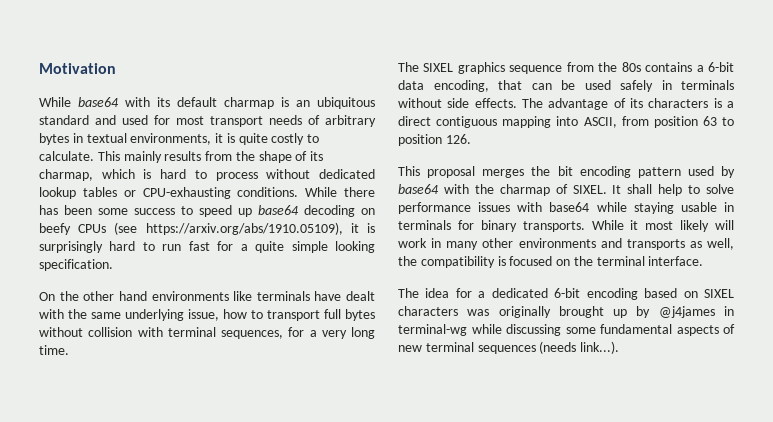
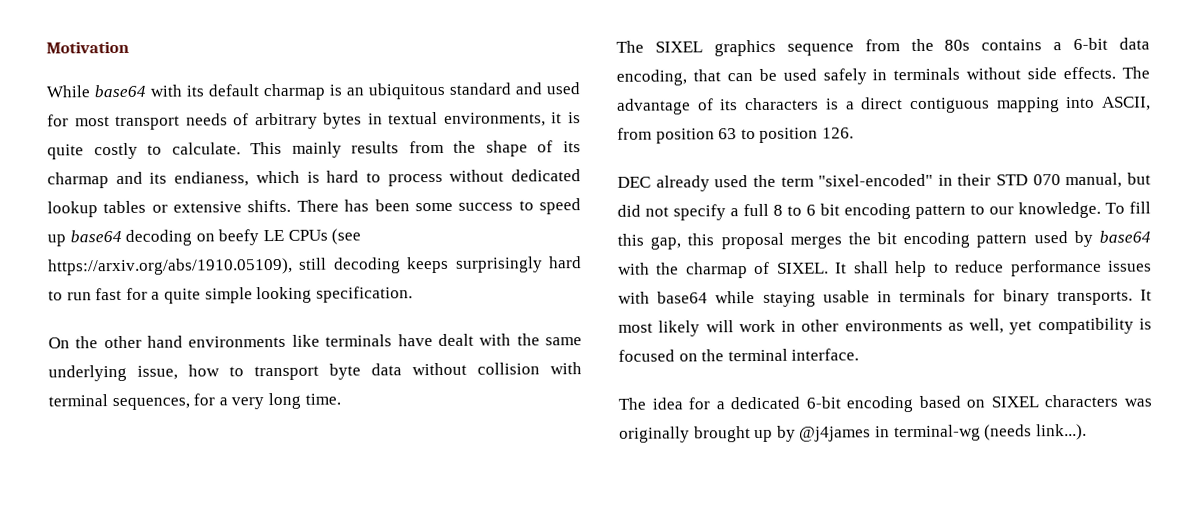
[39,169,93,181] charmap, -> [47,171,250,189] charmap and its endianess,
[142,187,375,199] CPU-exhausting conditions. While there -> [173,199,339,213] extensive shifts. There
(71, 229) none -> [262,229,284,242] LE
[350,223,375,233] it is -> [298,256,450,274] still decoding keeps
[324,309,375,321] full bytes -> [329,363,402,380] byte data
[398,166,420,176] This -> [617,172,1151,192] [617,201,1151,221] [617,233,715,250] DEC already used the term "sixel-encoded" in their STD 070 manual, but did not specify a full 8 to 6 bit encoding pattern to our knowledge. To fill this gap, this
[706,184,734,194] solve -> [955,260,1005,273] reduce
[591,220,639,230] While it -> [1140,289,1152,301] It
[446,241,479,250] many -> (797, 326) none
[600,238,685,250] and transports -> (943, 325) none
[398,256,417,266] the -> [1009,320,1033,335] yet
[471,324,735,336] [398,342,536,354] while discussing some fundamental aspects of new terminal sequences -> (981, 433) none

